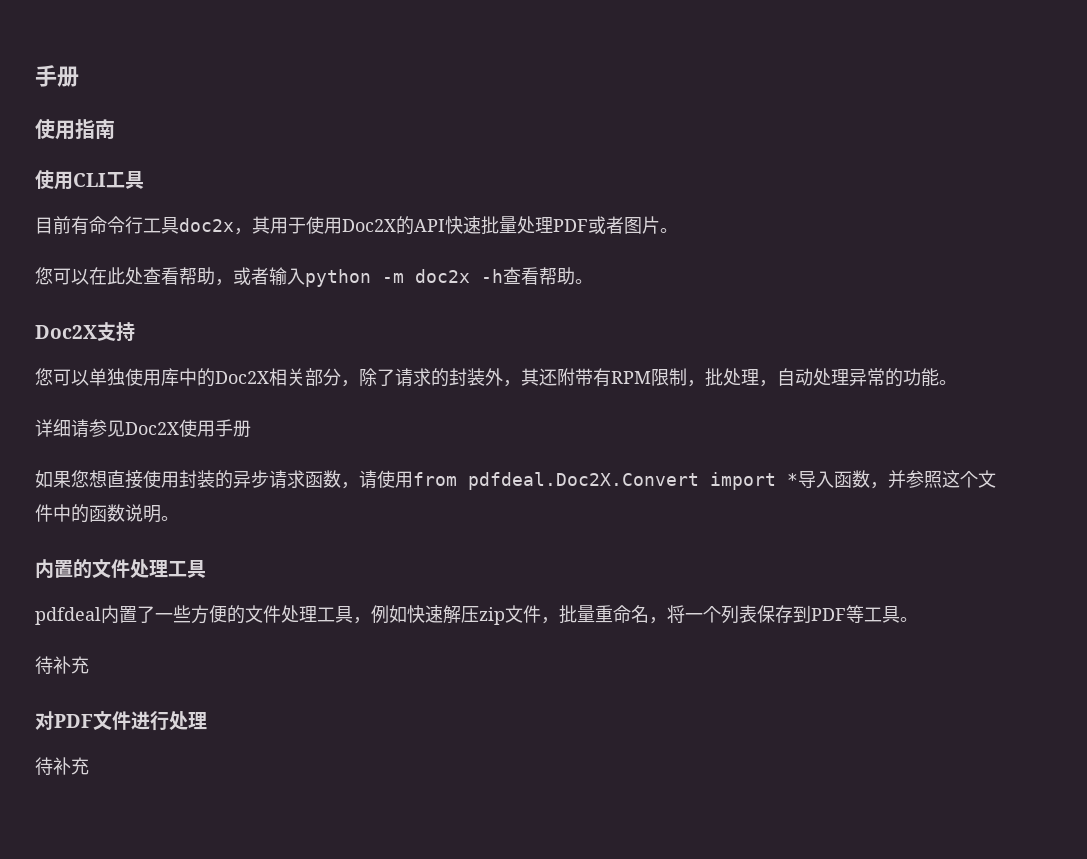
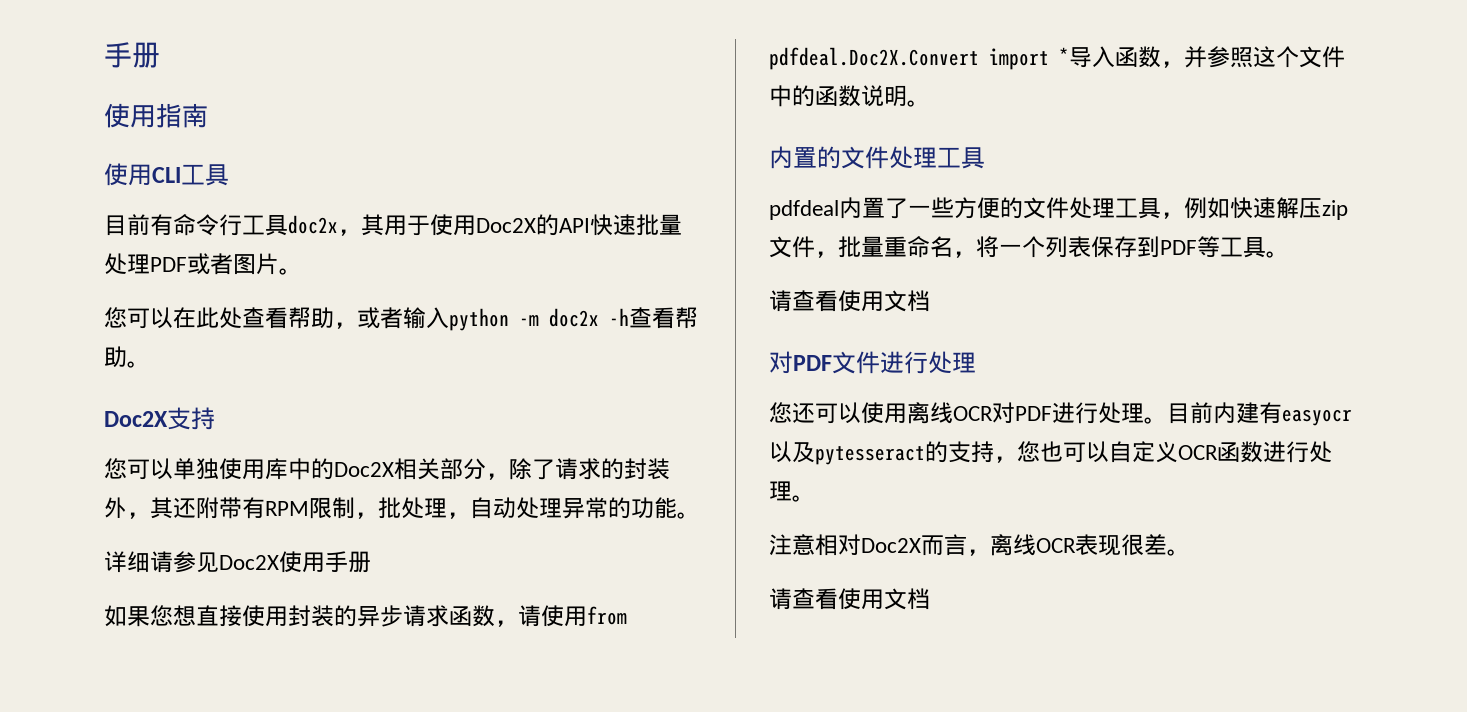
[35,656,89,675] 待补充 -> [769,290,930,312] 请查看使用文档
[35,757,89,776] 待补充 -> [769,402,1352,426] [769,441,1332,465] [769,481,815,502] [769,534,1190,556] [769,588,930,610] 您还可以使用离线OCR对PDF进行处理。目前内建有easyocr以及pytesseract的支持，您也可以自定义OCR函数进行处理。 // 注意相对Doc2X而言，离线OCR表现很差。 // 请查看使用文档

